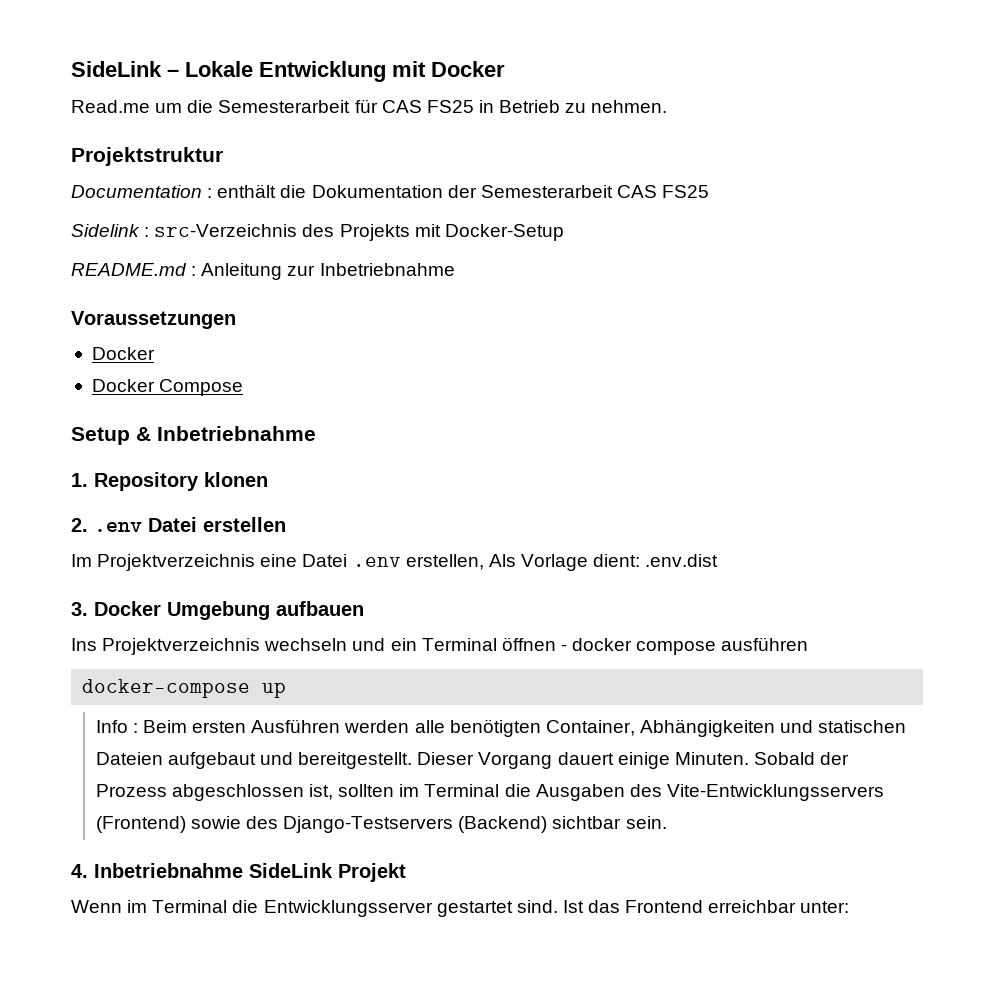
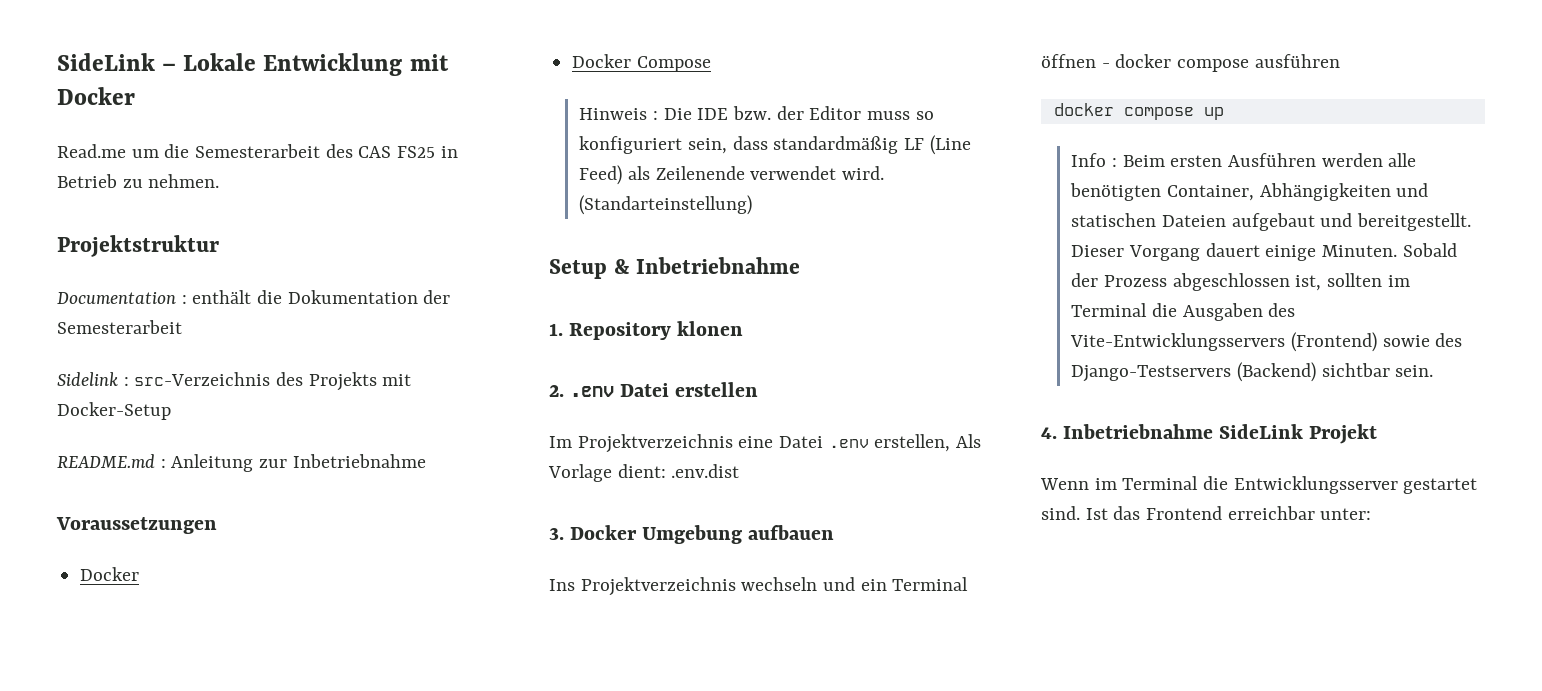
[354,99,378,113] für -> [325,144,353,158] des
[616,185,710,198] CAS FS25 -> (182, 327) none
(244, 387) none -> [579,106,934,120] [579,135,971,155] [579,165,884,185] [579,195,753,215] // Hinweis : Die IDE bzw. der Editor muss so konfiguriert sein, dass standardmäßig LF (Line Feed) als Zeilenende verwendet wird. (Standarteinstellung)
[82,679,251,698] docker-compose -> [1053,103,1194,120] docker compose

